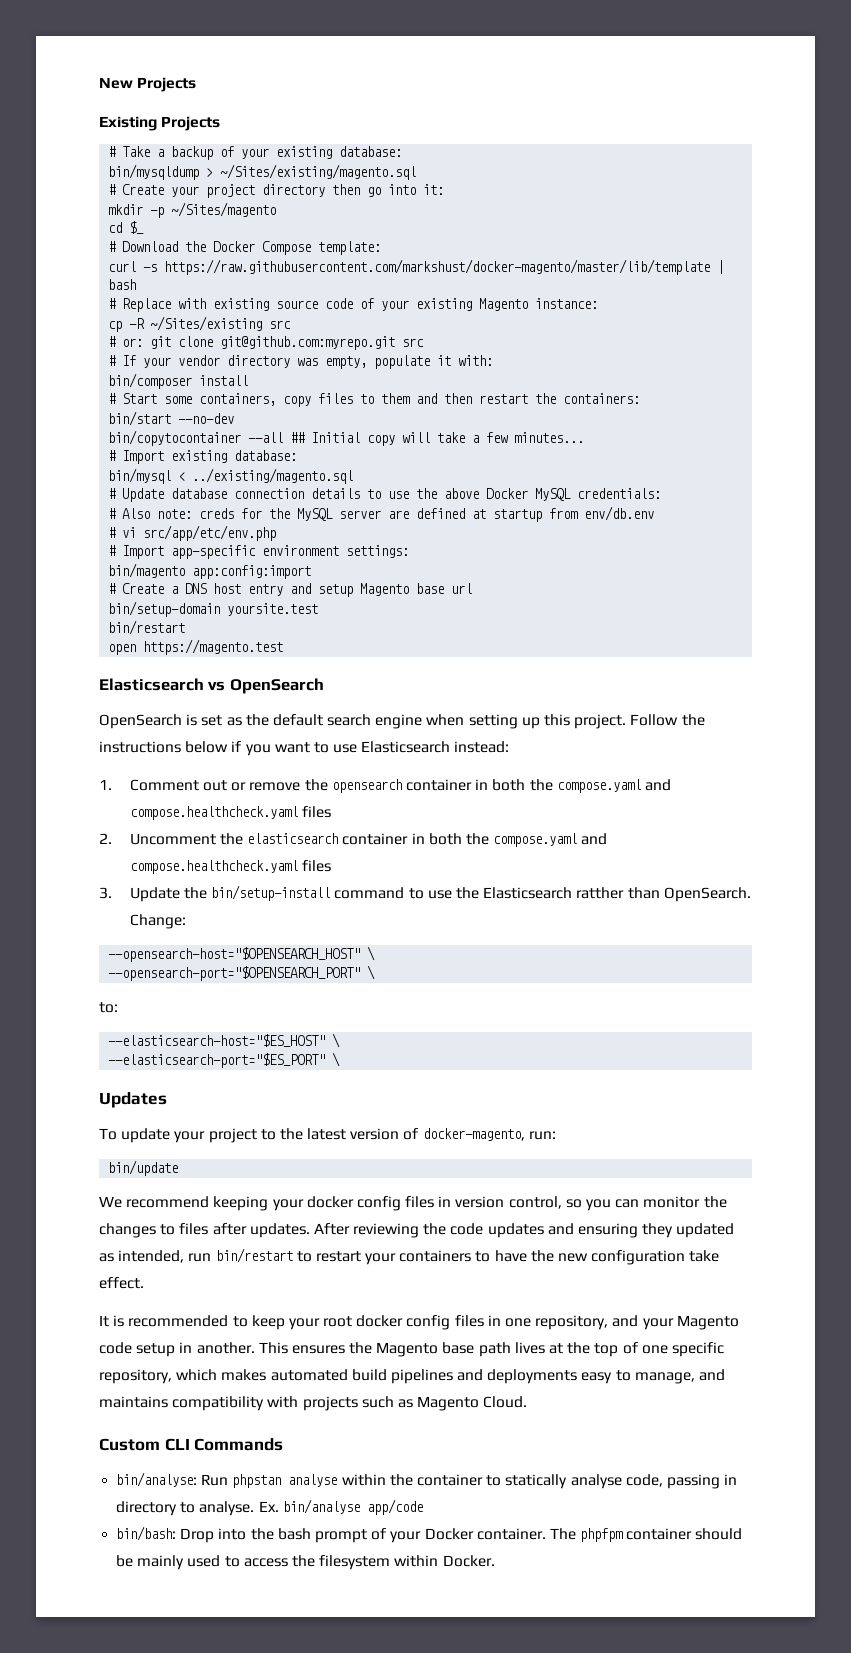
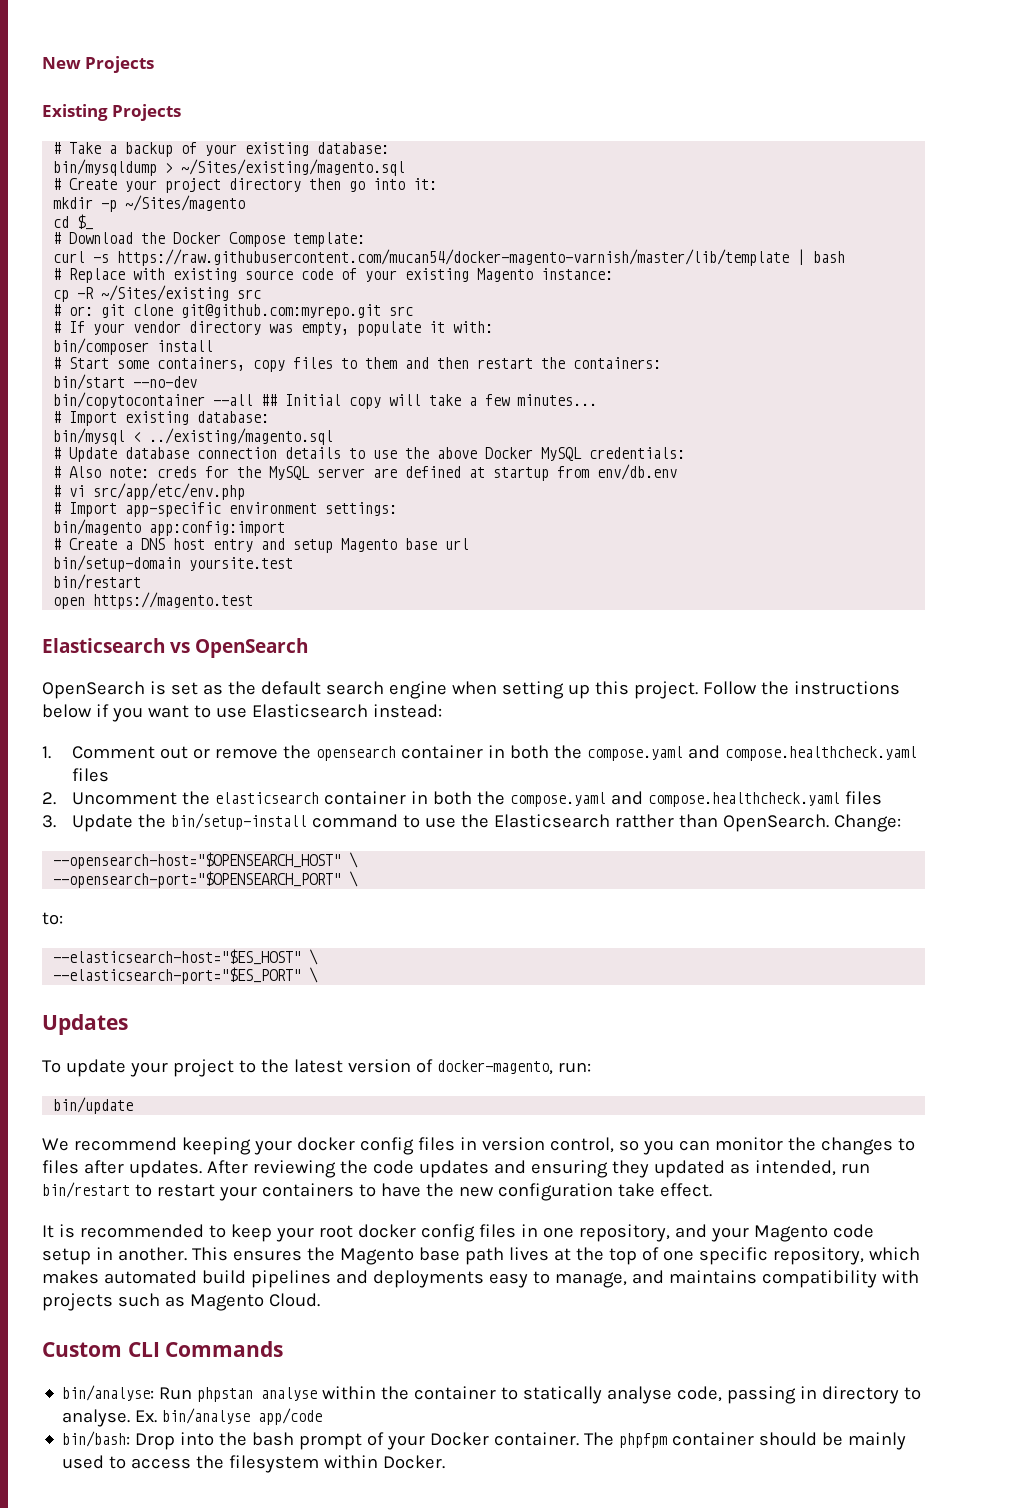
[164,259,711,275] https://raw.githubusercontent.com/markshust/docker-magento/master/lib/template -> [117,249,790,266] https://raw.githubusercontent.com/mucan54/docker-magento-varnish/master/lib/template

